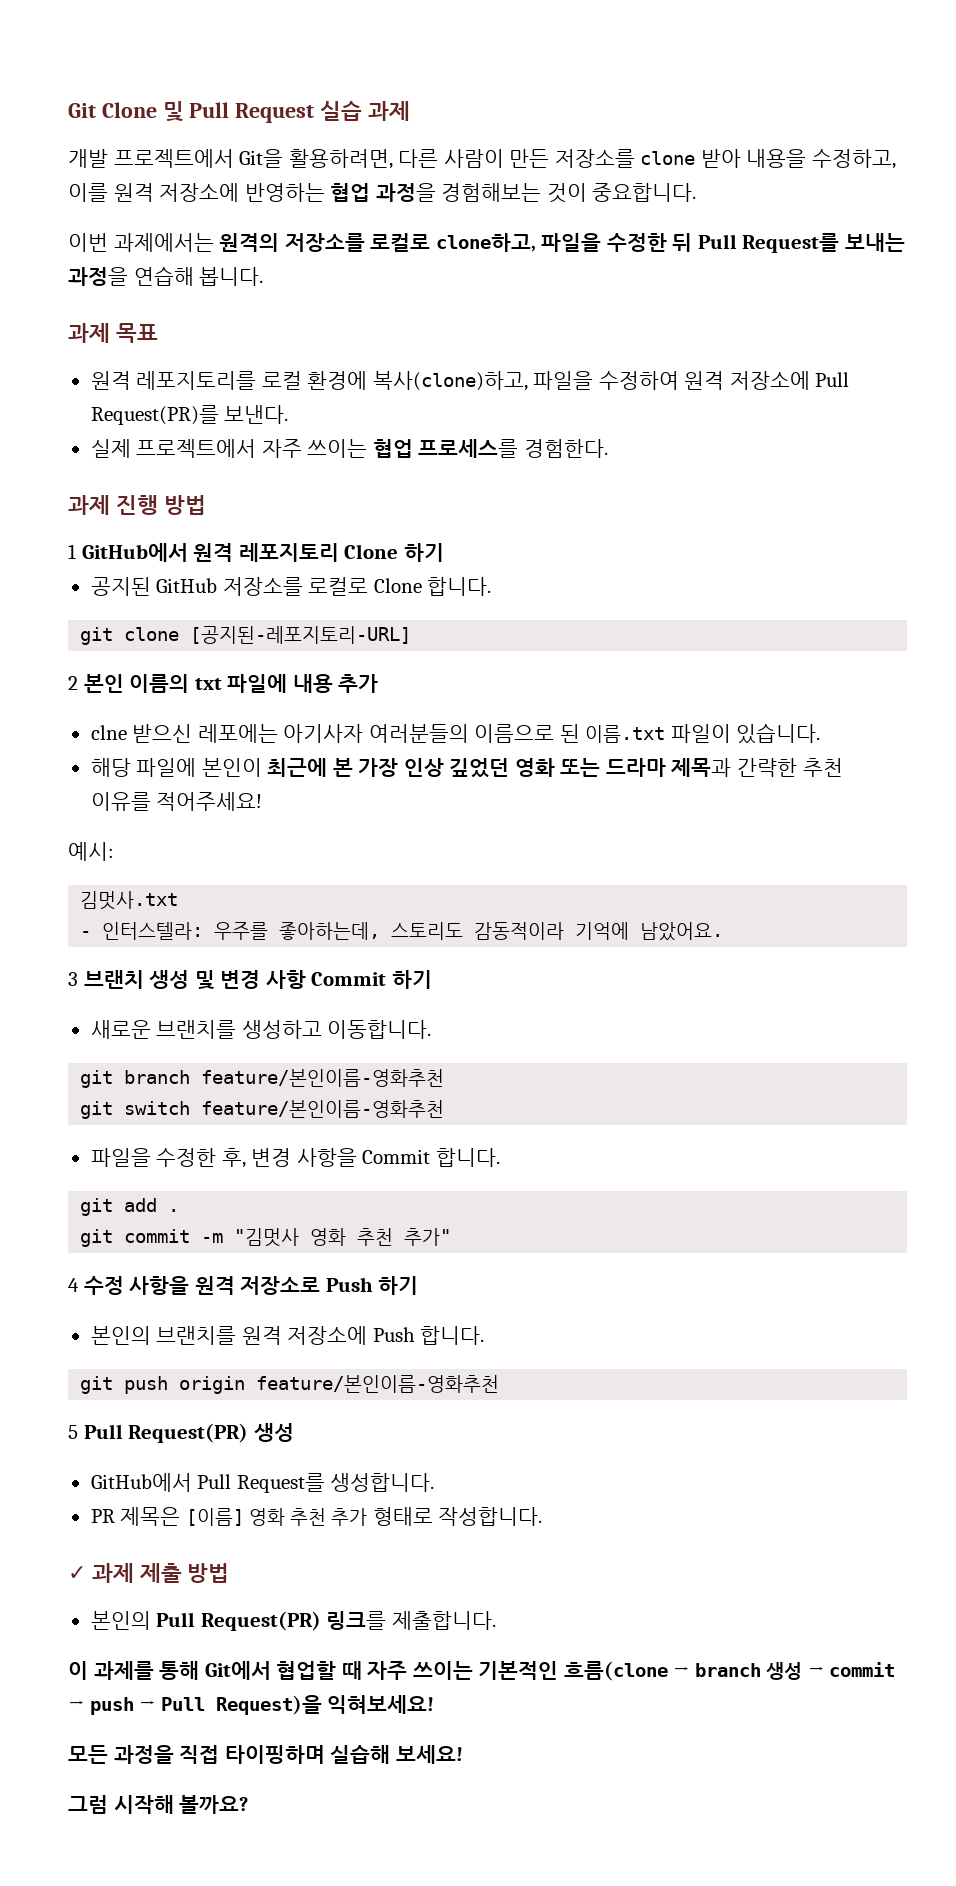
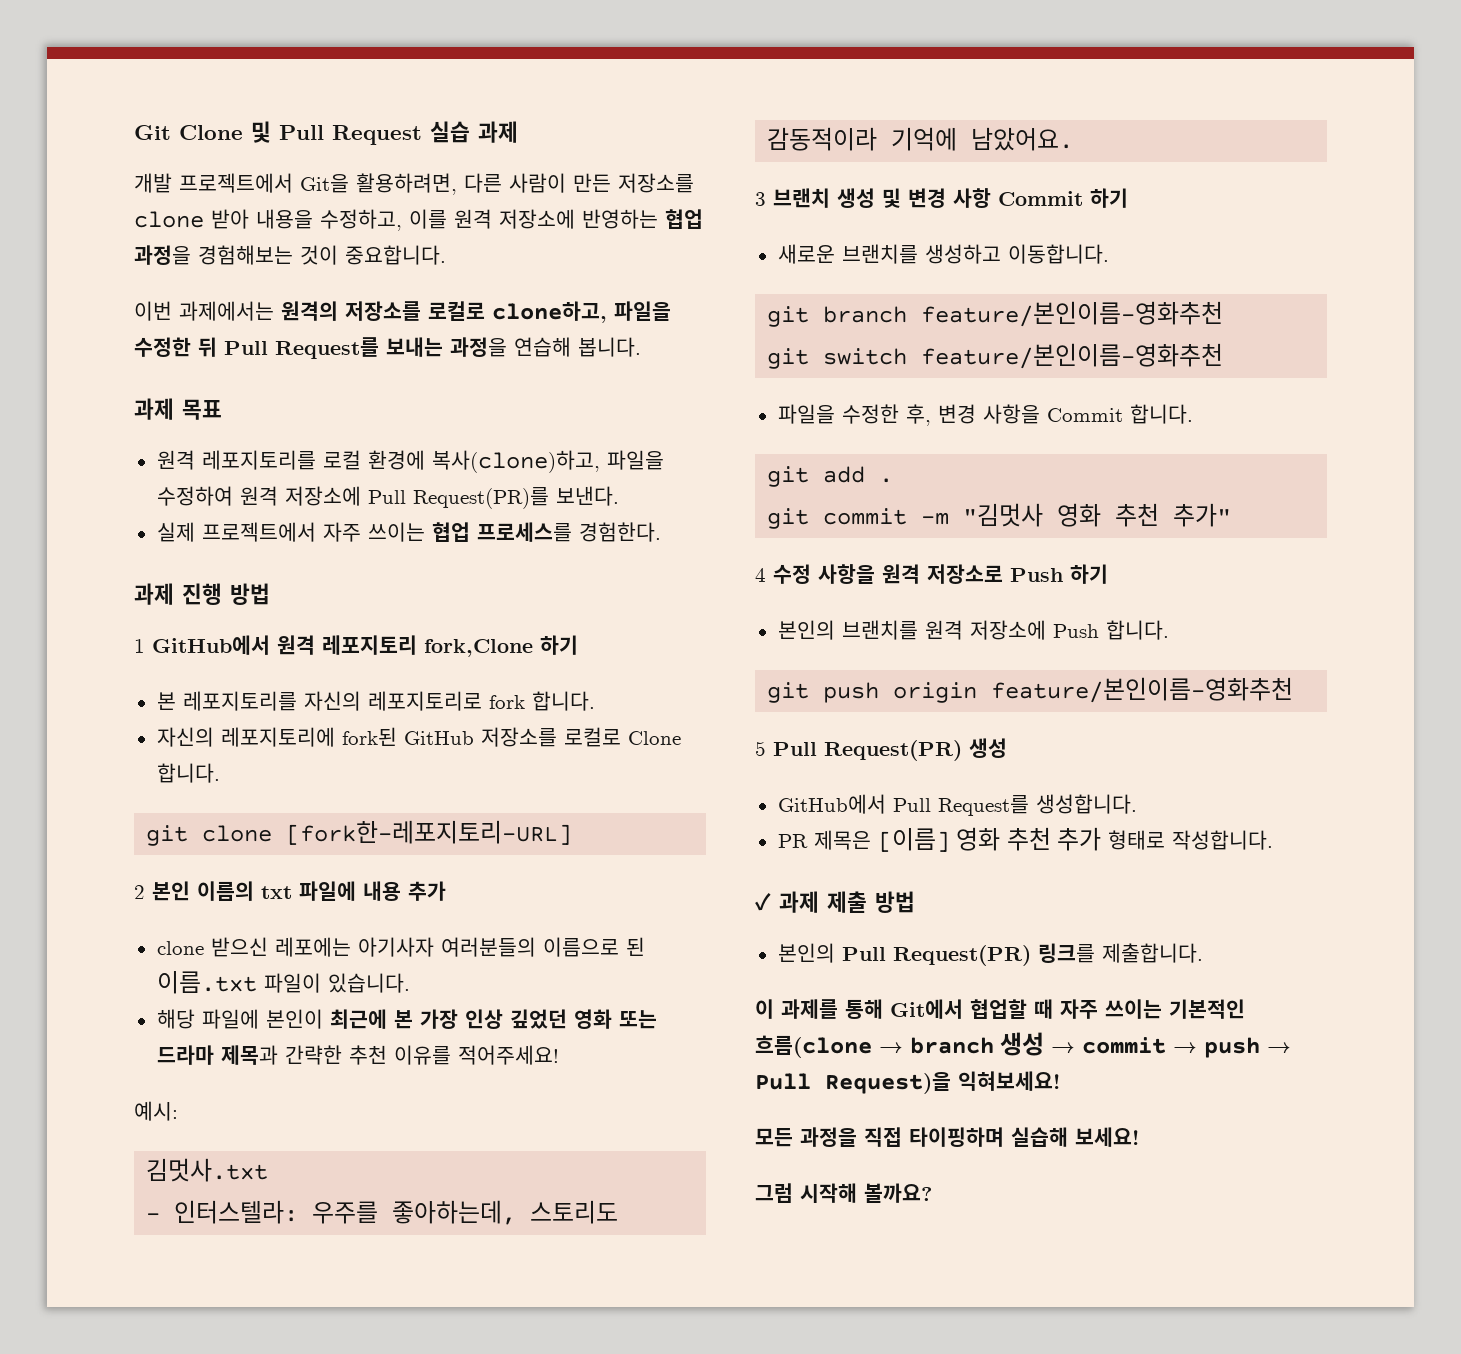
[344,543,444,562] [90,577,151,596] Clone 하기 // 공지된 -> [424,635,578,657] [156,691,595,711] [156,727,397,747] fork,Clone 하기 // 본 레포지토리를 자신의 레포지토리로 fork 합니다. // 자신의 레포지토리에 fork된
[190,626,412,644] [공지된-레포지토리-URL] -> [286,820,573,845] [fork한-레포지토리-URL]
[90,725,127,740] clne -> [156,941,204,955] clone

